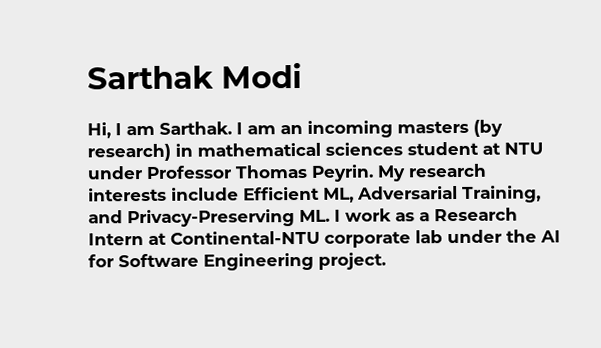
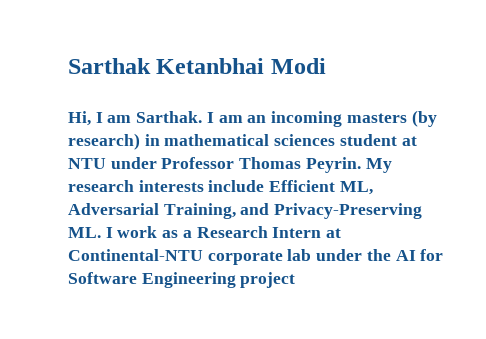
(214, 77) none -> [156,58,265,74] Ketanbhai
[318,252,386,270] project. -> [240,272,296,288] project

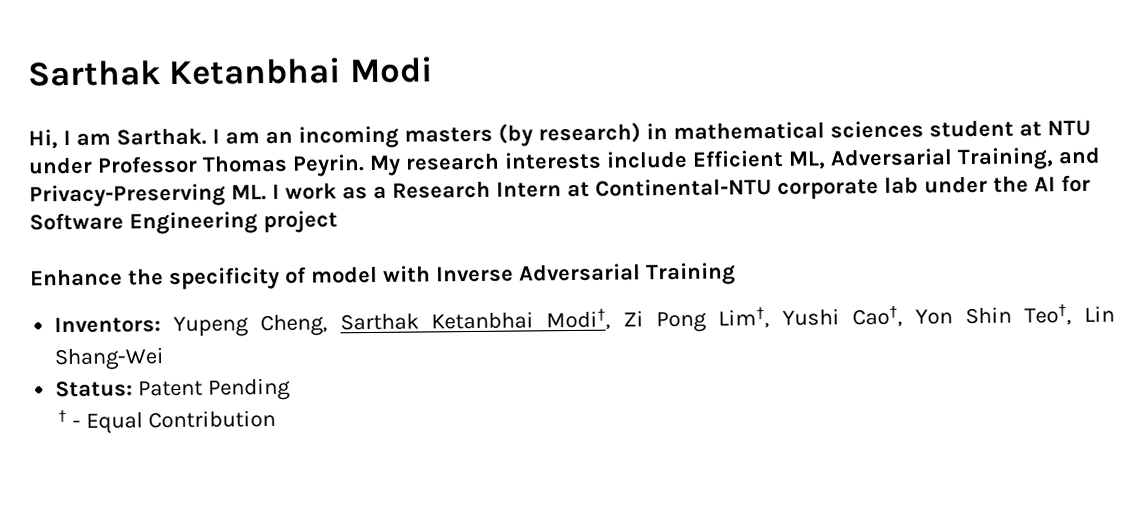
(296, 280) none -> [30,262,736,291] [54,304,1115,337] [54,347,166,371] [55,377,292,401] [57,409,276,434] // Enhance the specificity of model with Inverse Adversarial Training // Inventors: Yupeng Cheng, Sarthak Ketanbhai Modi†, Zi Pong Lim†, Yushi Cao†, Yon Shin Teo†, Lin Shang-Wei // Status: Patent Pending // † - Equal Contribution

